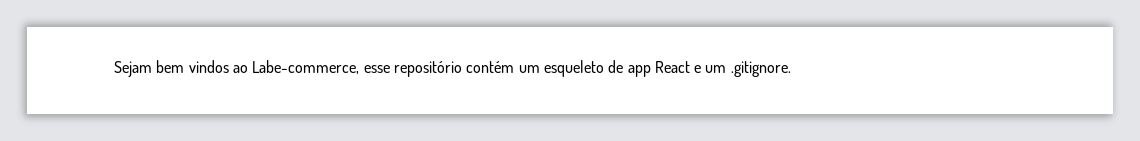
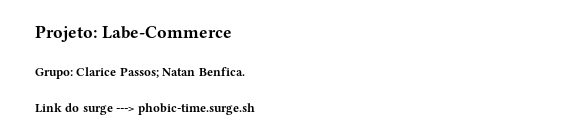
[114,60,791,77] Sejam bem vindos ao Labe-commerce, esse repositório contém um esqueleto de app React e um .gitignore. -> [35,25,232,42] [35,67,245,79] [35,103,255,115] Projeto: Labe-Commerce // Grupo: Clarice Passos; Natan Benfica. // Link do surge ---> phobic-time.surge.sh

